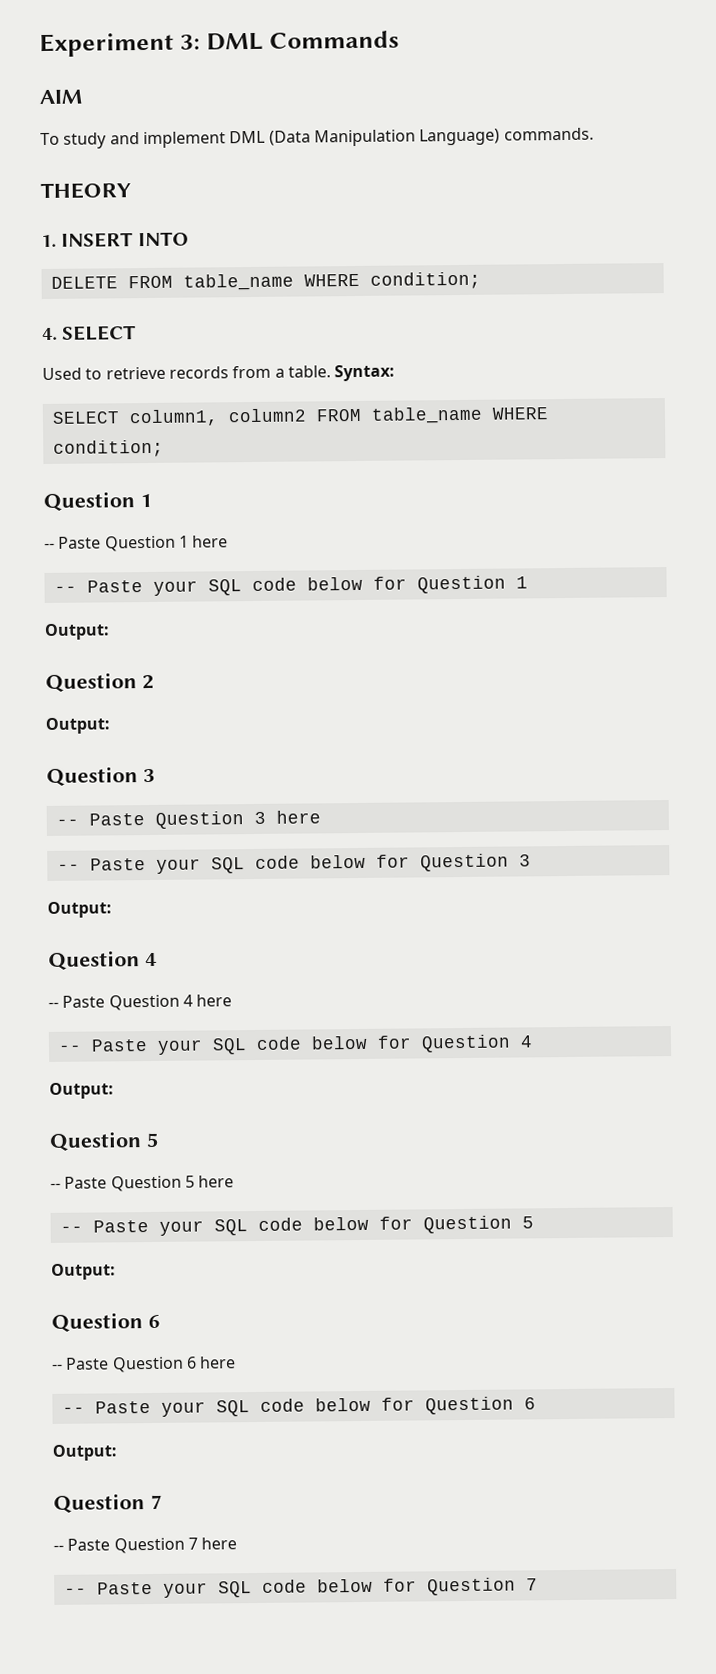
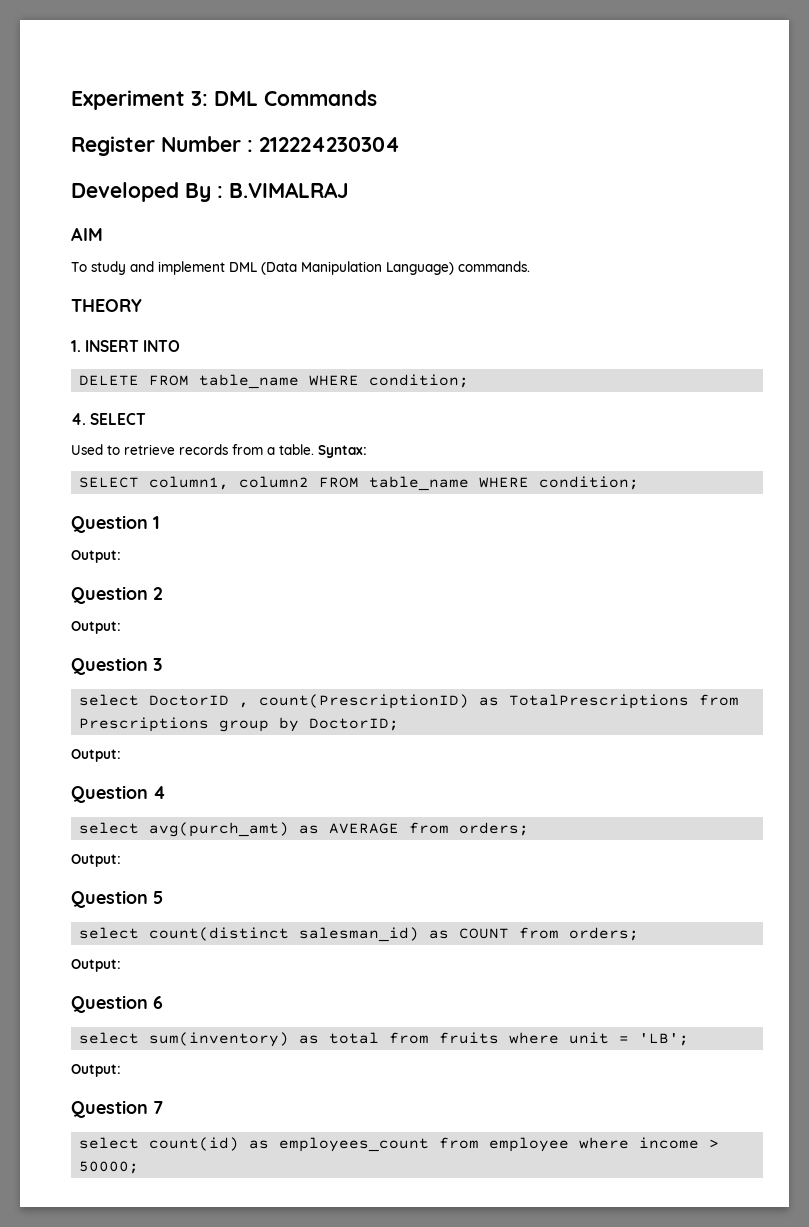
(400, 39) none -> [71,136,400,156] [71,182,349,202] // Register Number : 212224230304 // Developed By : B.VIMALRAJ
[44,535,229,552] [53,575,528,596] // -- Paste Question 1 here // -- Paste your SQL code below for Question 1 -> (160, 522) none
[55,810,321,829] [56,853,531,874] [47,901,112,918] [48,950,157,970] [48,994,233,1011] [57,1034,533,1055] [49,1082,114,1099] [49,1131,158,1151] [50,1175,235,1192] [59,1215,534,1236] [51,1263,116,1280] [51,1312,160,1332] [52,1356,237,1373] [61,1396,536,1417] [52,1444,117,1461] [53,1493,162,1513] [53,1537,238,1554] [63,1577,538,1598] -- Paste Question 3 here // -- Paste your SQL code below for Question 3 // Output: // Question 4 // -- Paste Question 4 here // -- Paste your SQL code below for Question 4 // Output: // Question 5 // -- Paste Question 5 here // -- Paste your SQL code below for Question 5 // Output: // Question 6 // -- Paste Question 6 here // -- Paste your SQL code below for Question 6 // Output: // Question 7 // -- Paste Question 7 here // -- Paste your SQL code below for Question 7 -> [79,694,740,709] [79,717,400,732] [71,749,121,762] [71,785,166,803] [79,822,530,837] [71,854,121,867] [71,890,163,908] [79,927,640,942] [71,959,121,972] [71,995,163,1013] [79,1032,690,1047] [71,1064,121,1077] [71,1100,163,1118] [79,1137,720,1152] [79,1161,140,1174] select DoctorID , count(PrescriptionID) as TotalPrescriptions from Prescriptions group by DoctorID; // Output: // Question 4 // select avg(purch_amt) as AVERAGE from orders; // Output: // Question 5 // select count(distinct salesman_id) as COUNT from orders; // Output: // Question 6 // select sum(inventory) as total from fruits where unit = 'LB'; // Output: // Question 7 // select count(id) as employees_count from employee where income > 50000;

